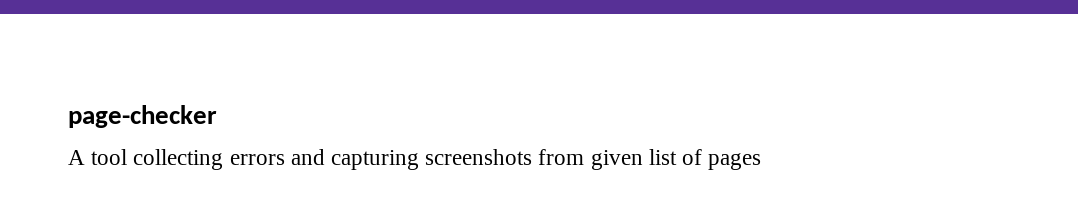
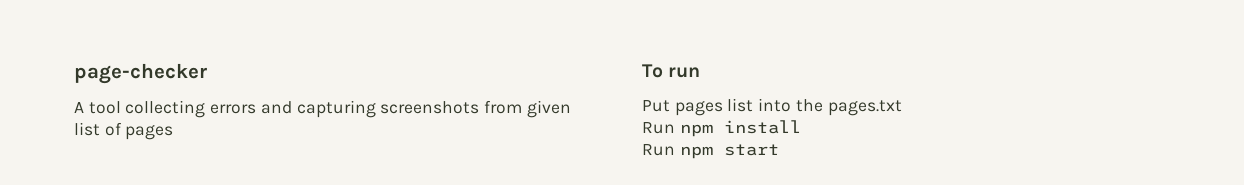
(762, 161) none -> [642,64,701,78] [642,98,902,116] [642,120,801,137] [642,144,779,159] // To run // Put pages list into the pages.txt // Run npm install // Run npm start

